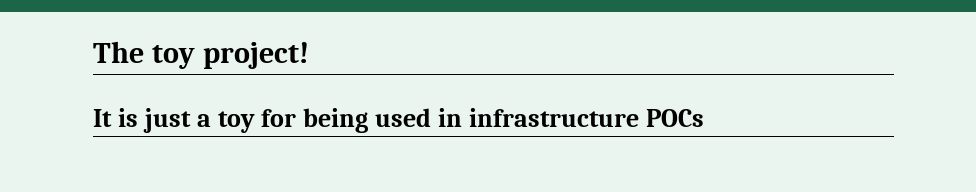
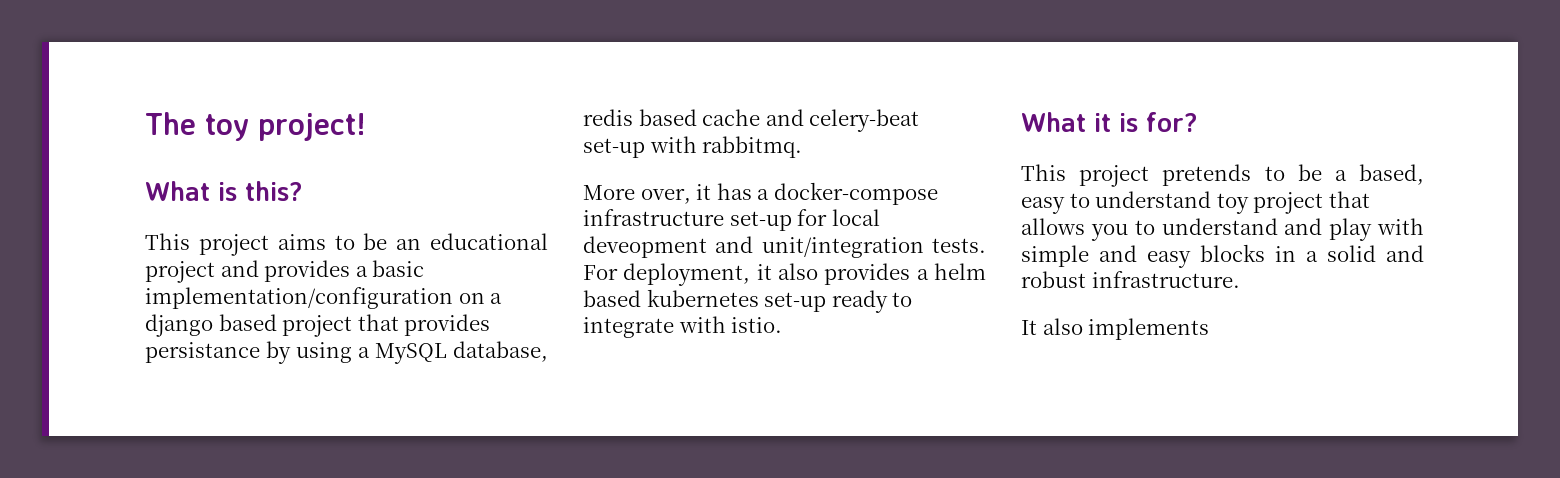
[93,108,704,133] It is just a toy for being used in infrastructure POCs -> [145,181,303,201] [145,233,548,256] [145,260,425,283] [145,287,503,309] [145,314,491,337] [145,341,548,364] [583,109,920,132] [583,136,803,158] [583,182,938,205] [583,209,880,231] [583,236,986,258] [583,263,986,286] [583,289,913,313] [583,316,783,338] [1021,112,1198,132] [1021,164,1424,187] [1021,191,1370,214] [1021,218,1424,241] [1021,244,1424,268] [1021,271,1240,288] [1021,318,1210,340] What is this? // This project aims to be an educational project and provides a basic implementation/configuration on a django based project that provides persistance by using a MySQL database, redis based cache and celery-beat set-up with rabbitmq. // More over, it has a docker-compose infrastructure set-up for local deveopment and unit/integration tests. For deployment, it also provides a helm based kubernetes set-up ready to integrate with istio. // What it is for? // This project pretends to be a based, easy to understand toy project that allows you to understand and play with simple and easy blocks in a solid and robust infrastructure. // It also implements

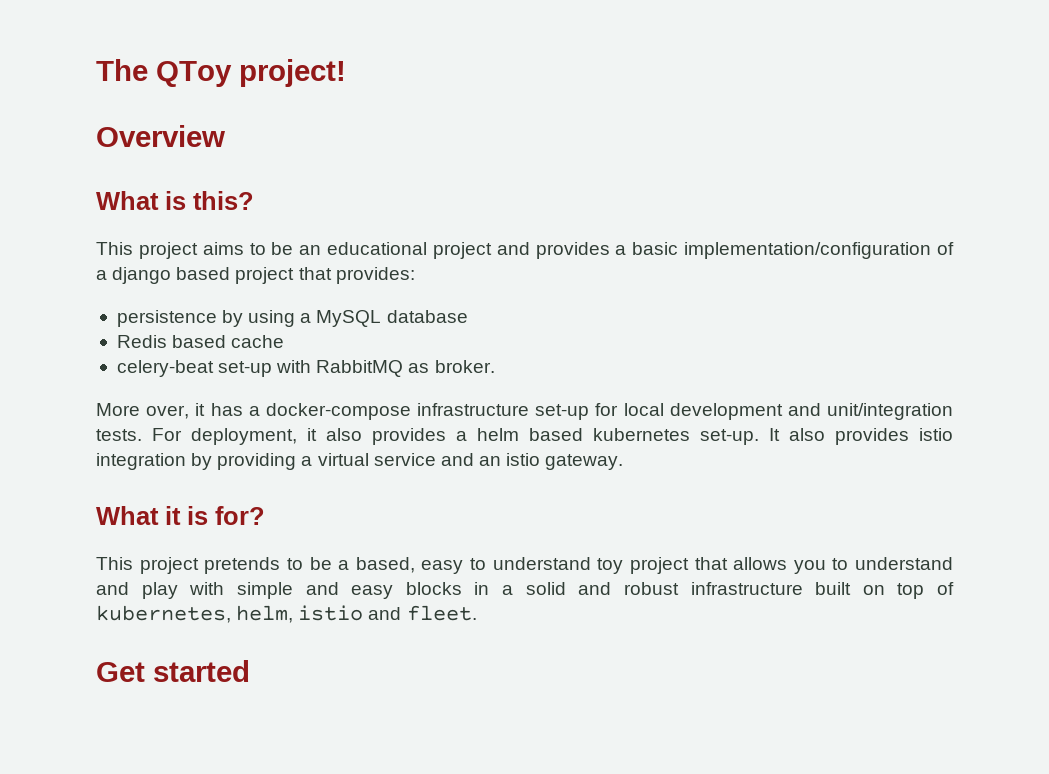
[205,114,249,141] toy -> [156,61,232,87] QToy
(366, 127) none -> [96,125,225,147] // Overview
[458,292,485,304] on -> [936,242,954,255] of
[404,314,491,336] [145,342,260,363] provides persistance -> [335,267,415,284] [116,310,217,327] provides: // persistence
[453,341,548,362] [583,109,633,126] database, redis -> [386,310,468,323] [116,335,167,348] database // Redis
[765,109,804,126] and -> (285, 341) //
[702,136,803,158] rabbitmq. -> [316,360,495,377] RabbitMQ as broker.
[583,236,707,258] deveopment -> [669,403,783,420] development
[764,290,913,313] [583,316,783,338] set-up ready to integrate with istio. -> [700,428,953,445] [96,453,624,470] set-up. It also provides istio integration by providing a virtual service and an istio gateway.
[1091,271,1240,288] [1021,318,1210,340] infrastructure. // It also implements -> [690,582,954,599] [96,605,477,623] [96,660,250,682] infrastructure built on top of kubernetes, helm, istio and fleet. // Get started

